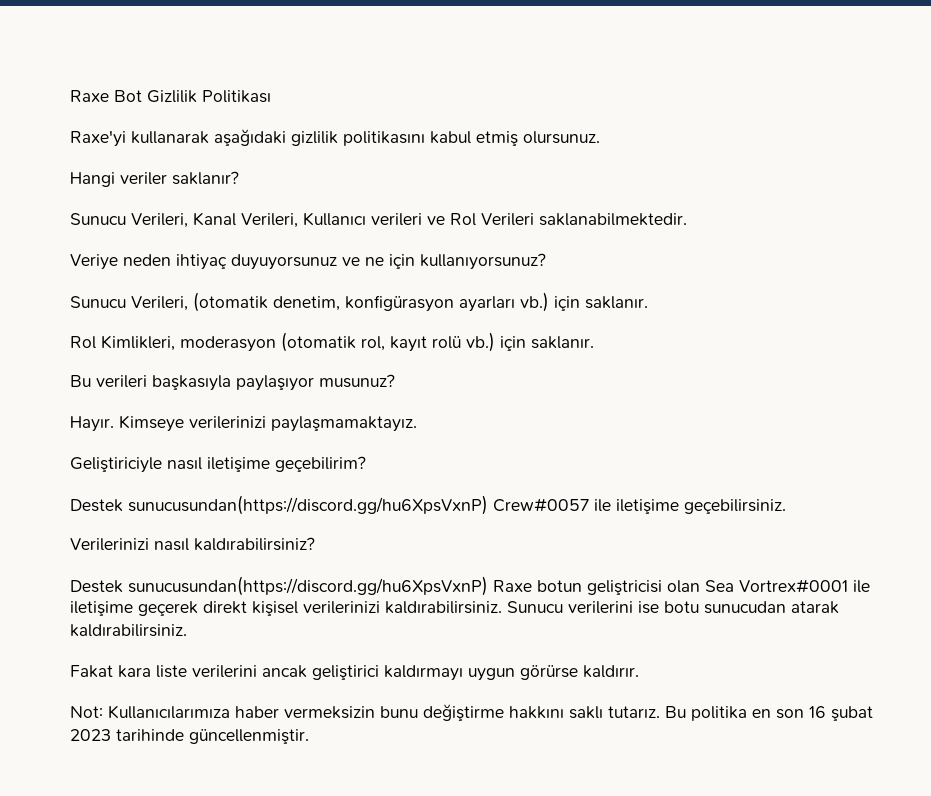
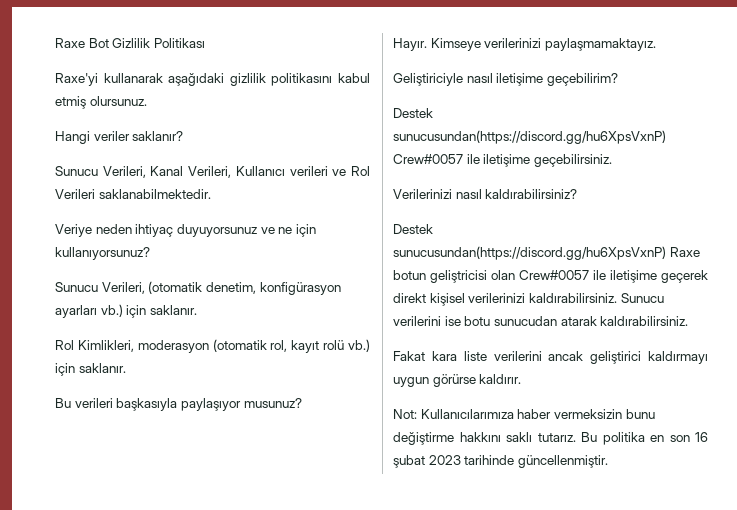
[705,579,848,593] Sea Vortrex#0001 -> [519,270,589,280] Crew#0057

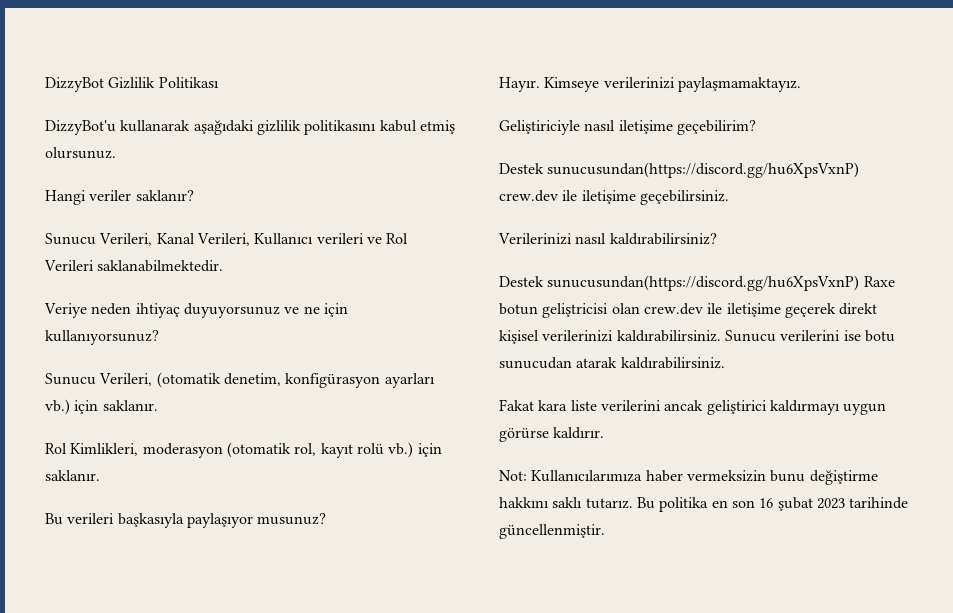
[55,38,109,48] Raxe Bot -> [45,77,104,92] DizzyBot
[55,73,98,86] Raxe'yi -> [45,120,116,135] DizzyBot'u
[393,154,463,164] Crew#0057 -> [499,190,558,202] crew.dev
[519,270,589,280] Crew#0057 -> [643,303,703,315] crew.dev

